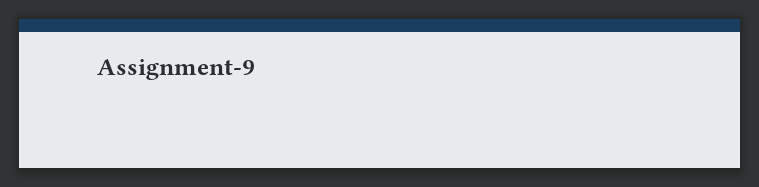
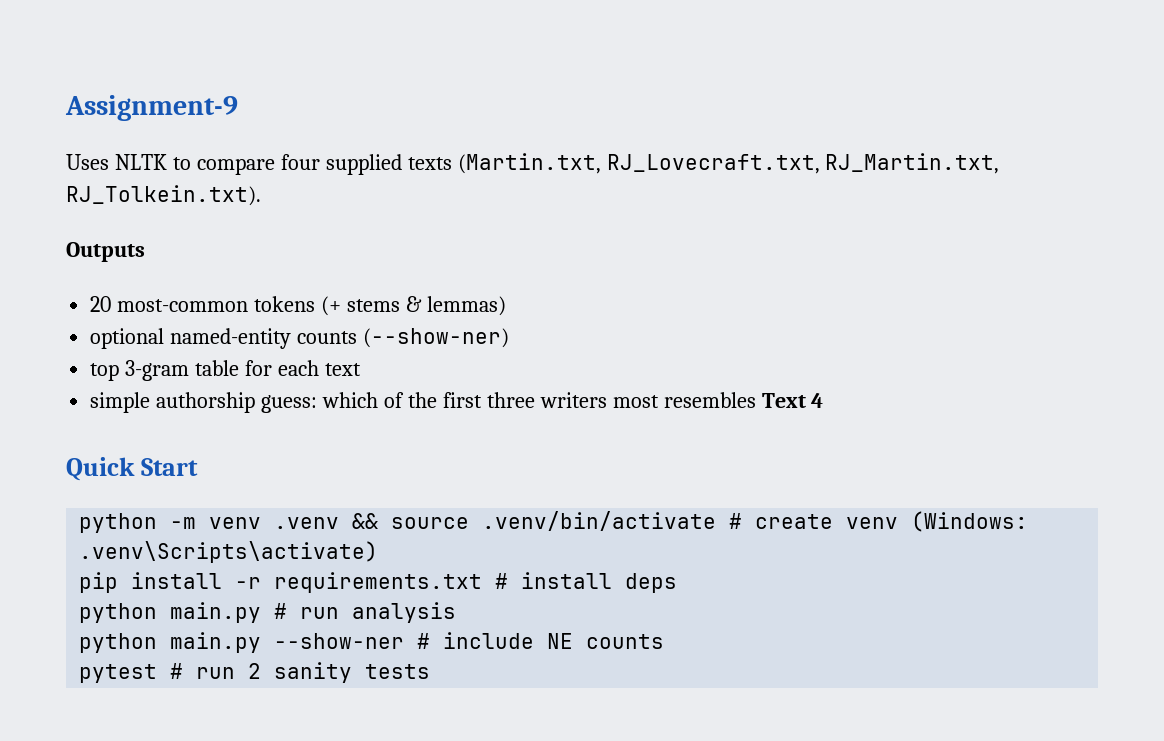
(255, 69) none -> [66,153,1000,175] [66,185,261,206] [66,242,145,262] [90,296,506,316] [90,328,510,349] [90,360,361,381] [90,392,824,413] [66,457,198,481] [79,511,1029,533] [79,541,379,563] [79,572,678,593] [79,602,457,623] [79,632,665,653] [79,662,431,683] // Uses NLTK to compare four supplied texts (Martin.txt, RJ_Lovecraft.txt, RJ_Martin.txt, RJ_Tolkein.txt). // Outputs // 20 most-common tokens (+ stems & lemmas) // optional named-entity counts (--show-ner) // top 3-gram table for each text // simple authorship guess: which of the first three writers most resembles Text 4 // Quick Start // python -m venv .venv && source .venv/bin/activate # create venv (Windows: .venv\Scripts\activate) // pip install -r requirements.txt # install deps // python main.py # run analysis // python main.py --show-ner # include NE counts // pytest # run 2 sanity tests

